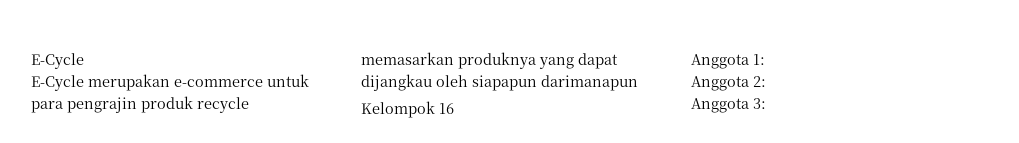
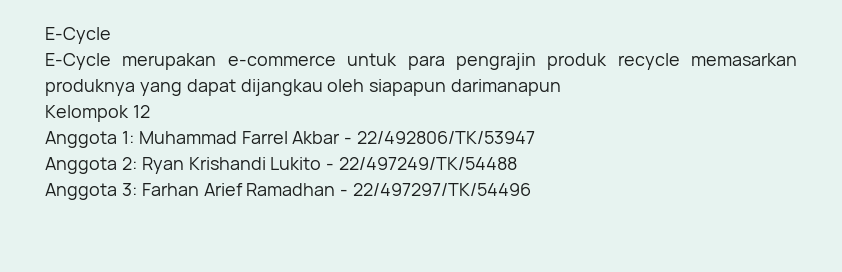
[439,103,454,114] 16 -> [132,105,150,118] 12
[691,76,766,91] [691,98,766,113] // Anggota 2: // Anggota 3: -> [138,131,536,144] [45,157,518,174] [45,183,532,200] Muhammad Farrel Akbar - 22/492806/TK/53947 // Anggota 2: Ryan Krishandi Lukito - 22/497249/TK/54488 // Anggota 3: Farhan Arief Ramadhan - 22/497297/TK/54496

